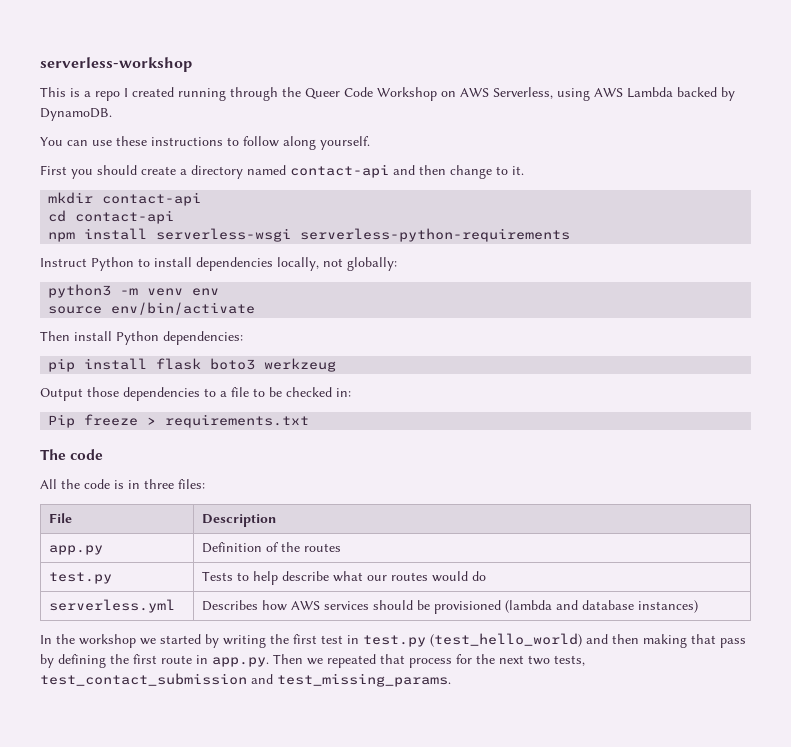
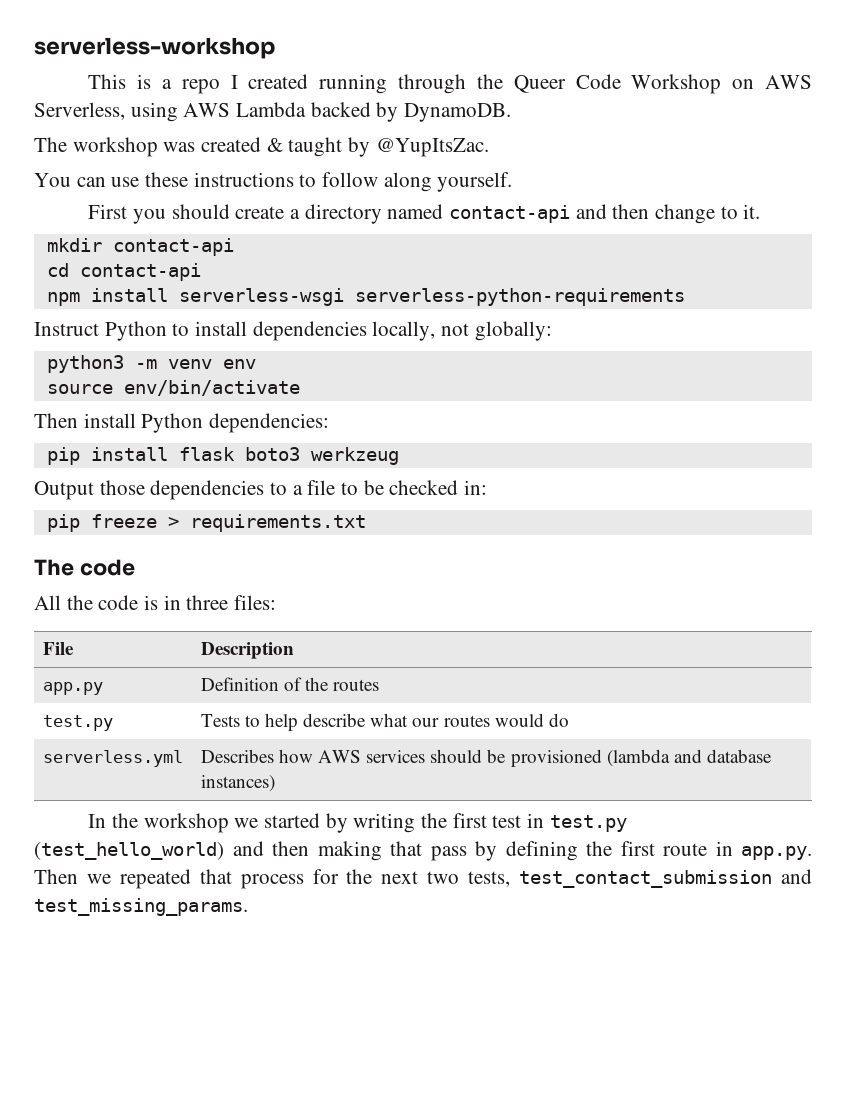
(112, 114) none -> [34,137,489,157] // The workshop was created & taught by @YupItsZac.
[48,414,76,428] Pip -> [46,514,80,532] pip

